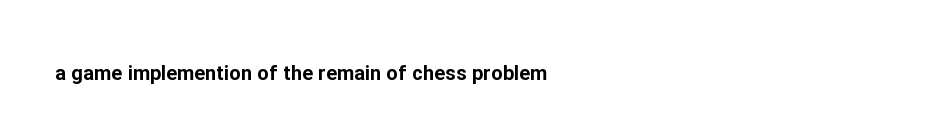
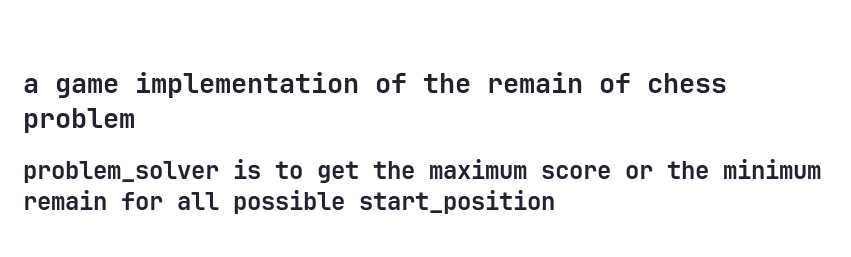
[127,65,252,84] implemention -> [135,72,359,98] implementation
(548, 74) none -> [23,159,821,183] [23,190,555,214] // problem_solver is to get the maximum score or the minimum remain for all possible start_position

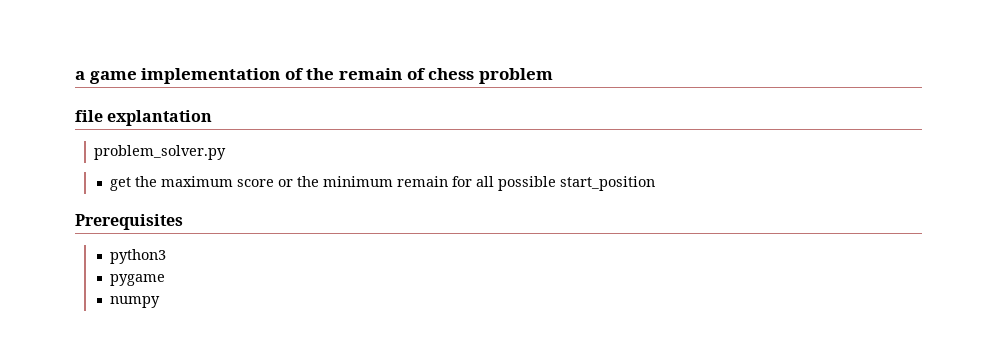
[23,159,303,183] problem_solver is to -> [75,110,213,126] [93,145,226,160] file explantation // problem_solver.py //
(555, 202) none -> [75,214,183,230] [109,249,166,264] [109,274,165,286] [109,296,160,308] // Prerequisites // python3 // pygame // numpy

